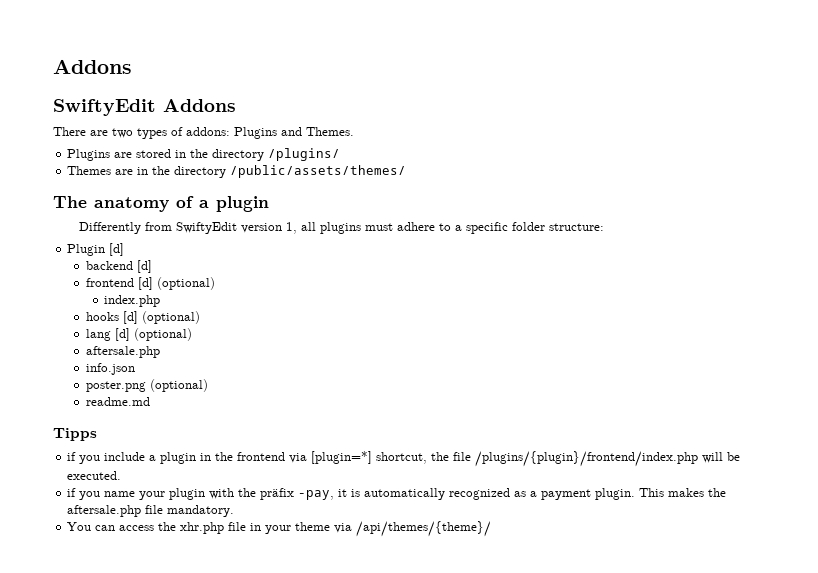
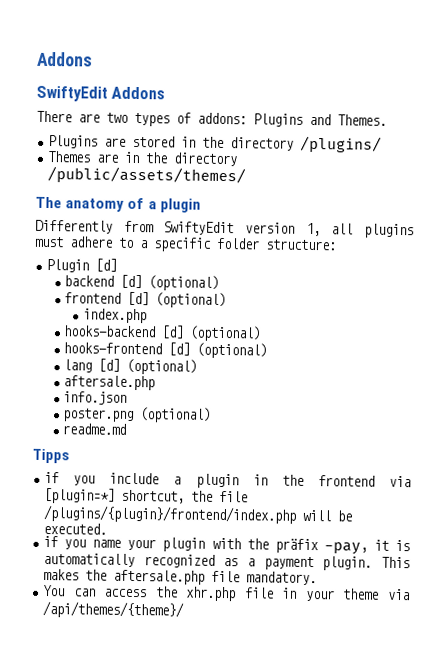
(152, 266) none -> [148,275,220,291] (optional)
[85,312,119,321] hooks -> [63,325,262,342] [63,342,163,355] hooks-backend [d] (optional) // hooks-frontend

